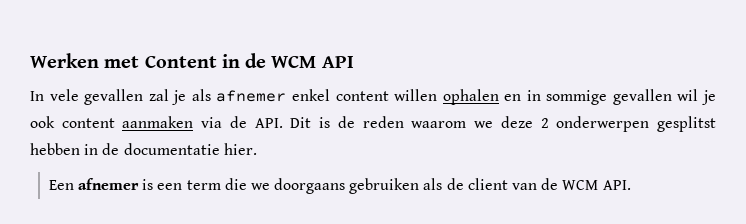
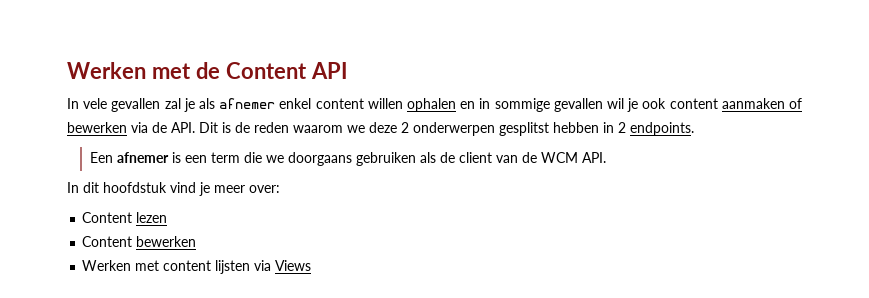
[30,53,317,68] Werken met Content in de WCM -> [67,62,307,79] Werken met de Content
(194, 122) none -> [789,98,803,109] [67,122,127,133] of bewerken
[102,143,257,155] de documentatie hier. -> [618,122,694,136] 2 endpoints.
(631, 185) none -> [67,182,280,196] [82,212,168,223] [82,236,197,247] [82,260,312,274] // In dit hoofdstuk vind je meer over: // Content lezen // Content bewerken // Werken met content lijsten via Views

